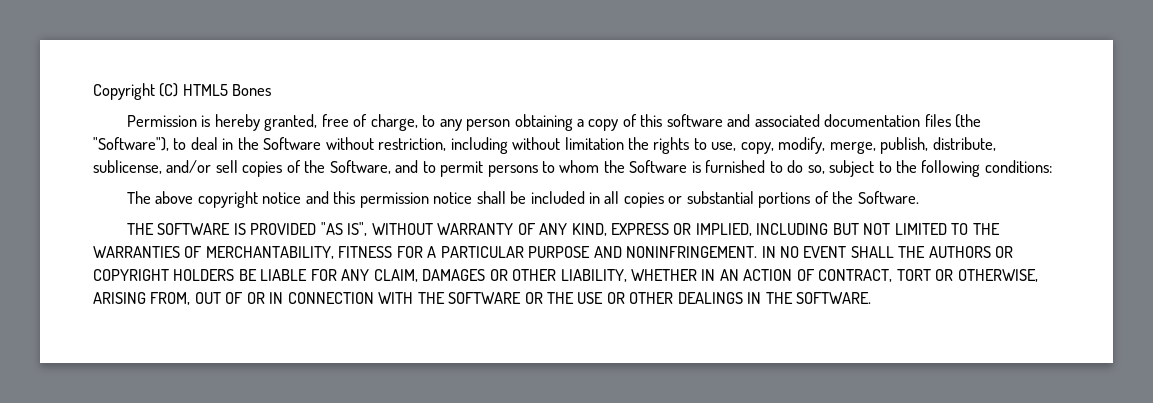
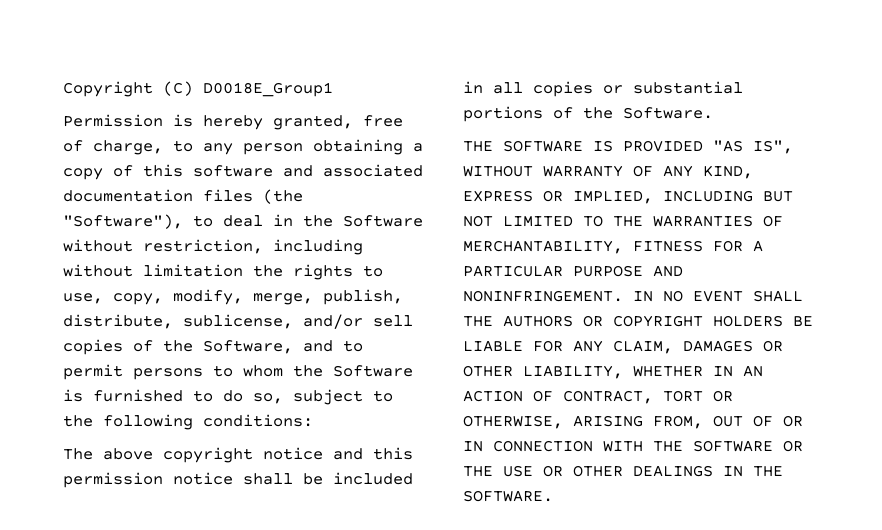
[182,84,272,96] HTML5 Bones -> [203,82,333,97] D0018E_Group1

